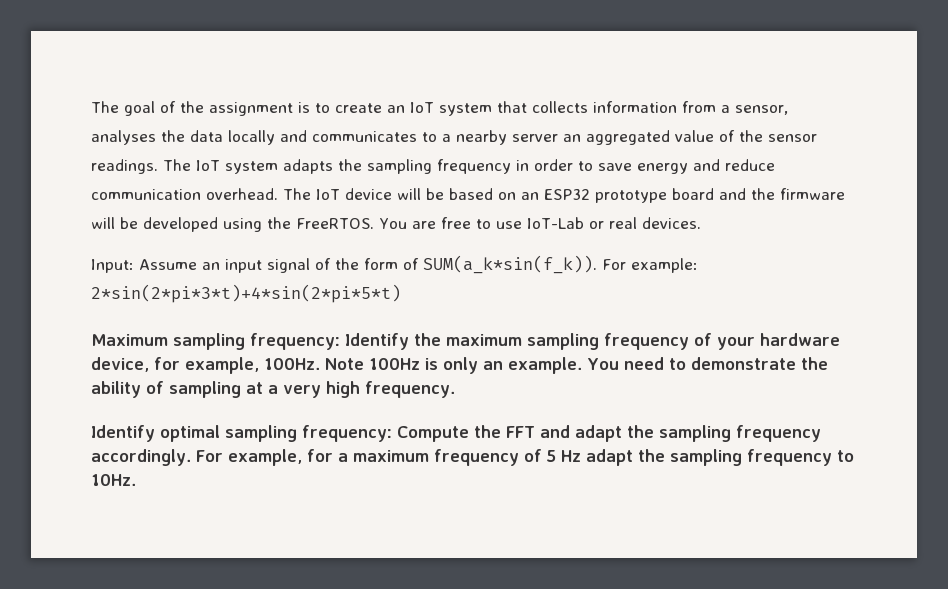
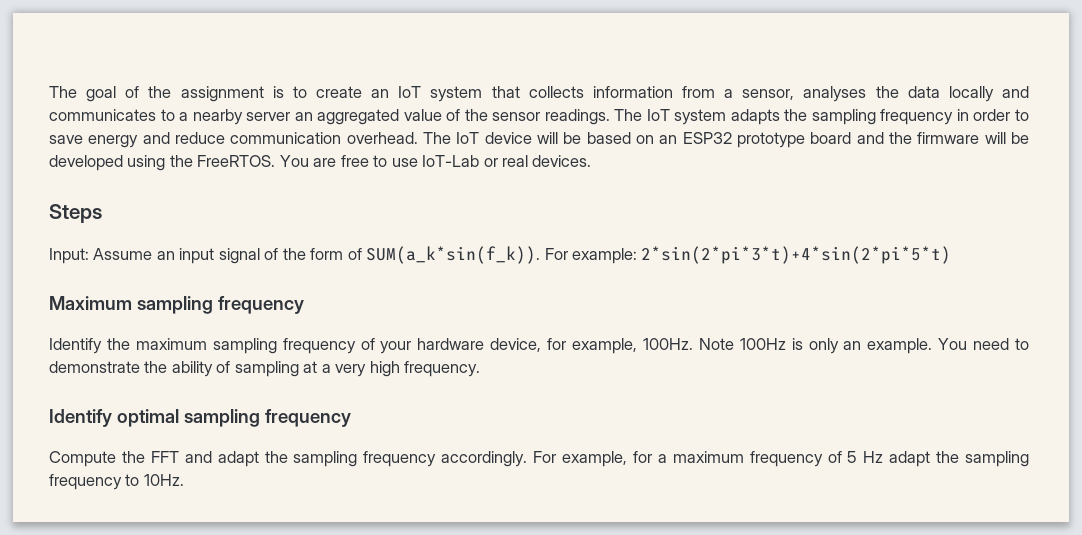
(701, 223) none -> [49,204,102,223] // Steps
[250,333,340,350] frequency: -> [217,296,304,314] frequency //
[302,425,392,442] frequency: -> [264,409,351,427] frequency //

